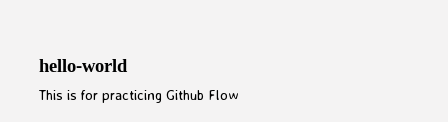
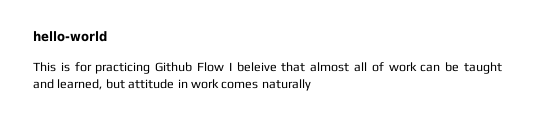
(239, 95) none -> [228,62,503,74] [33,79,311,91] I beleive that almost all of work can be taught and learned, but attitude in work comes naturally

